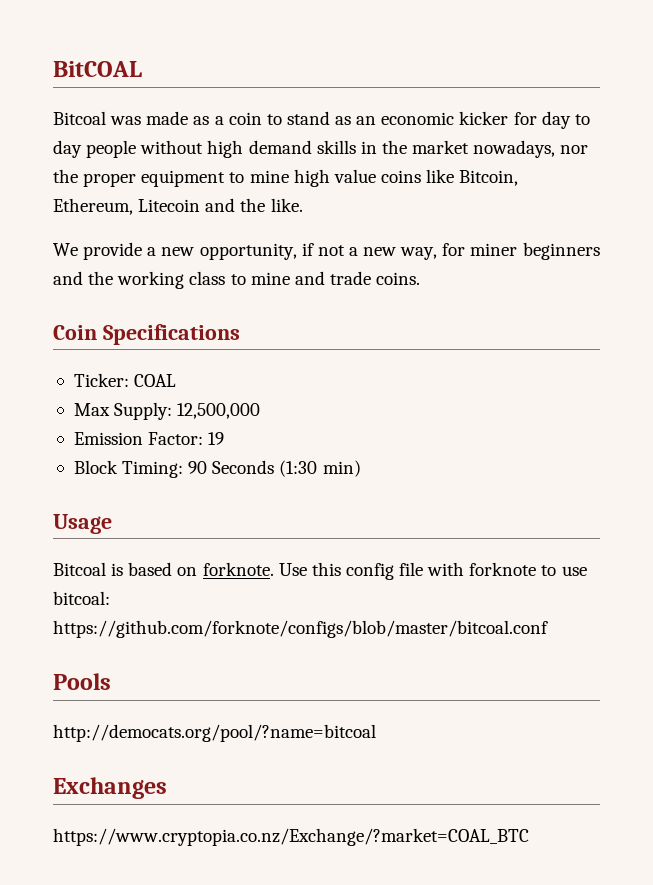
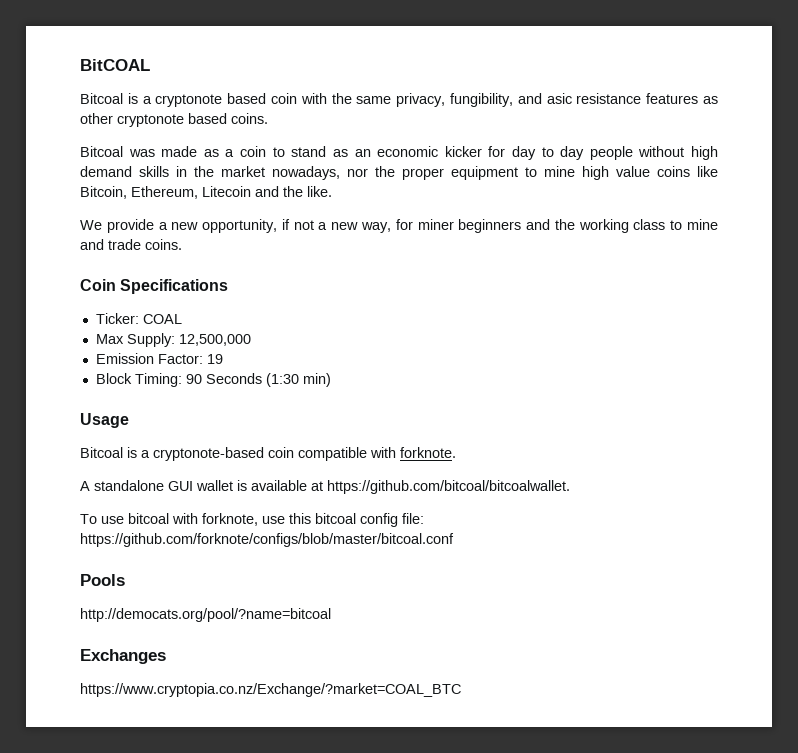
(142, 69) none -> [80,93,718,107] [80,113,268,127] // Bitcoal is a cryptonote based coin with the same privacy, fungibility, and asic resistance features as other cryptonote based coins.
[128,562,587,580] [53,591,110,605] based on forknote. Use this config file with forknote to use bitcoal: -> [141,447,456,461] [80,480,570,494] [80,513,424,527] a cryptonote-based coin compatible with forknote. // A standalone GUI wallet is available at https://github.com/bitcoal/bitcoalwallet. // To use bitcoal with forknote, use this bitcoal config file:

